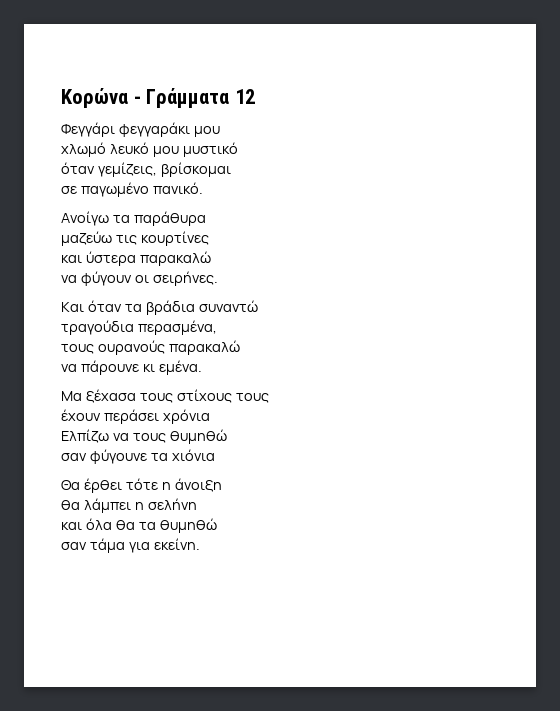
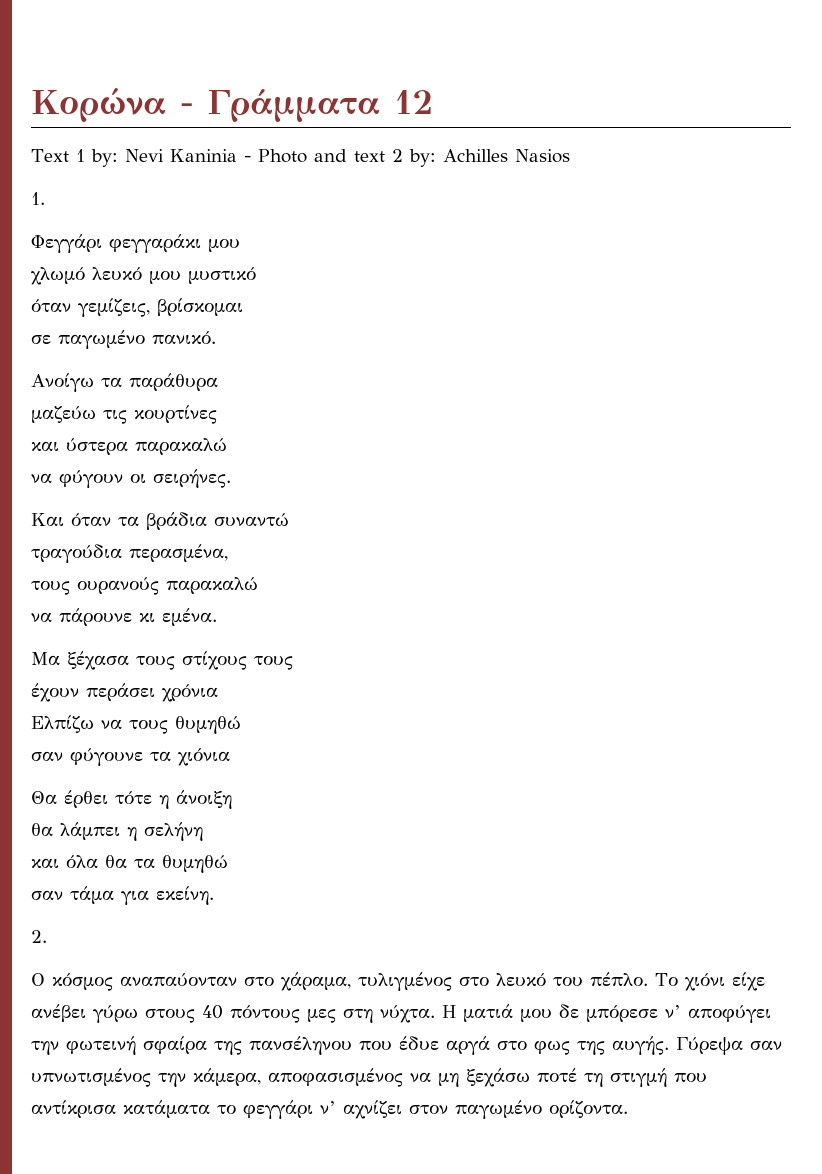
(255, 96) none -> [31,149,570,167] [31,192,45,205] // Text 1 by: Nevi Kaninia - Photo and text 2 by: Achilles Nasios // 1.
(200, 544) none -> [31,930,47,943] [31,972,765,991] [31,1004,771,1023] [31,1036,782,1055] [31,1068,707,1087] [31,1100,628,1119] // 2. // Ο κόσμος αναπαύονταν στο χάραμα, τυλιγμένος στο λευκό του πέπλο. Το χιόνι είχε ανέβει γύρω στους 40 πόντους μες στη νύχτα. Η ματιά μου δε μπόρεσε ν’ αποφύγει την φωτεινή σφαίρα της πανσέληνου που έδυε αργά στο φως της αυγής. Γύρεψα σαν υπνωτισμένος την κάμερα, αποφασισμένος να μη ξεχάσω ποτέ τη στιγμή που αντίκρισα κατάματα το φεγγάρι ν’ αχνίζει στον παγωμένο ορίζοντα.

